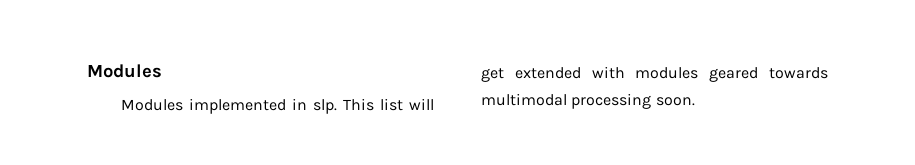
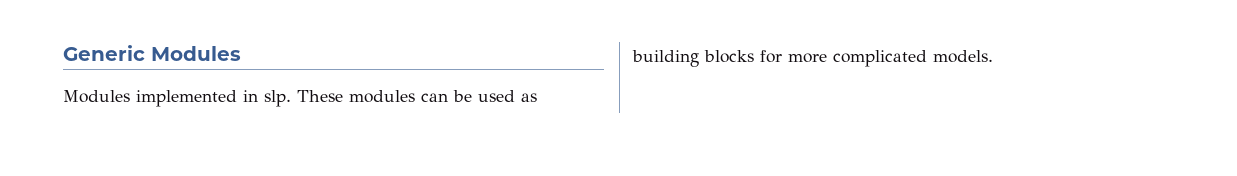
(87, 71) none -> [63,45,145,61] Generic
[343,98,434,111] [481,66,828,82] [481,93,695,109] This list will get extended with modules geared towards multimodal processing soon. -> [297,90,537,103] [632,50,993,67] These modules can be used as building blocks for more complicated models.

